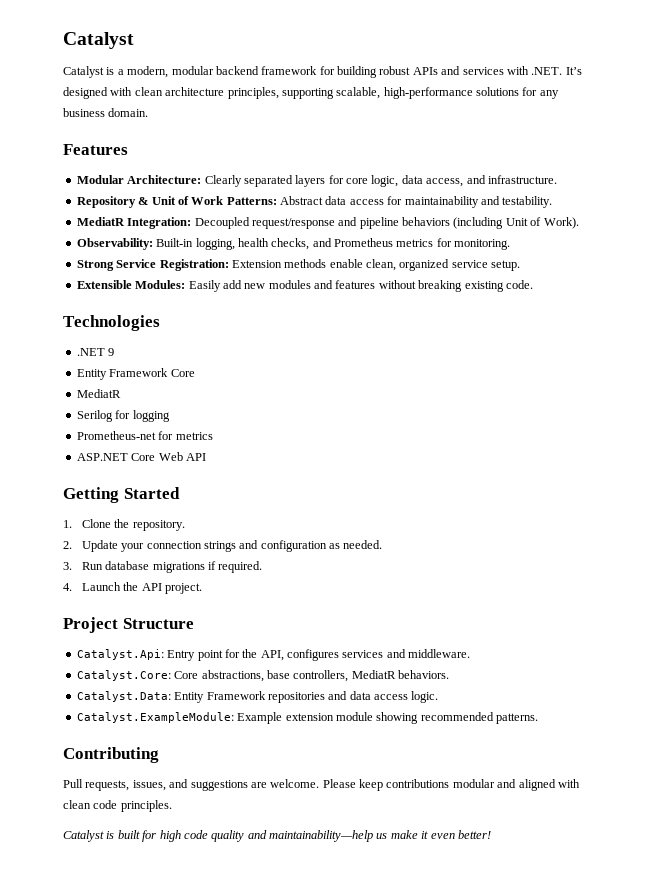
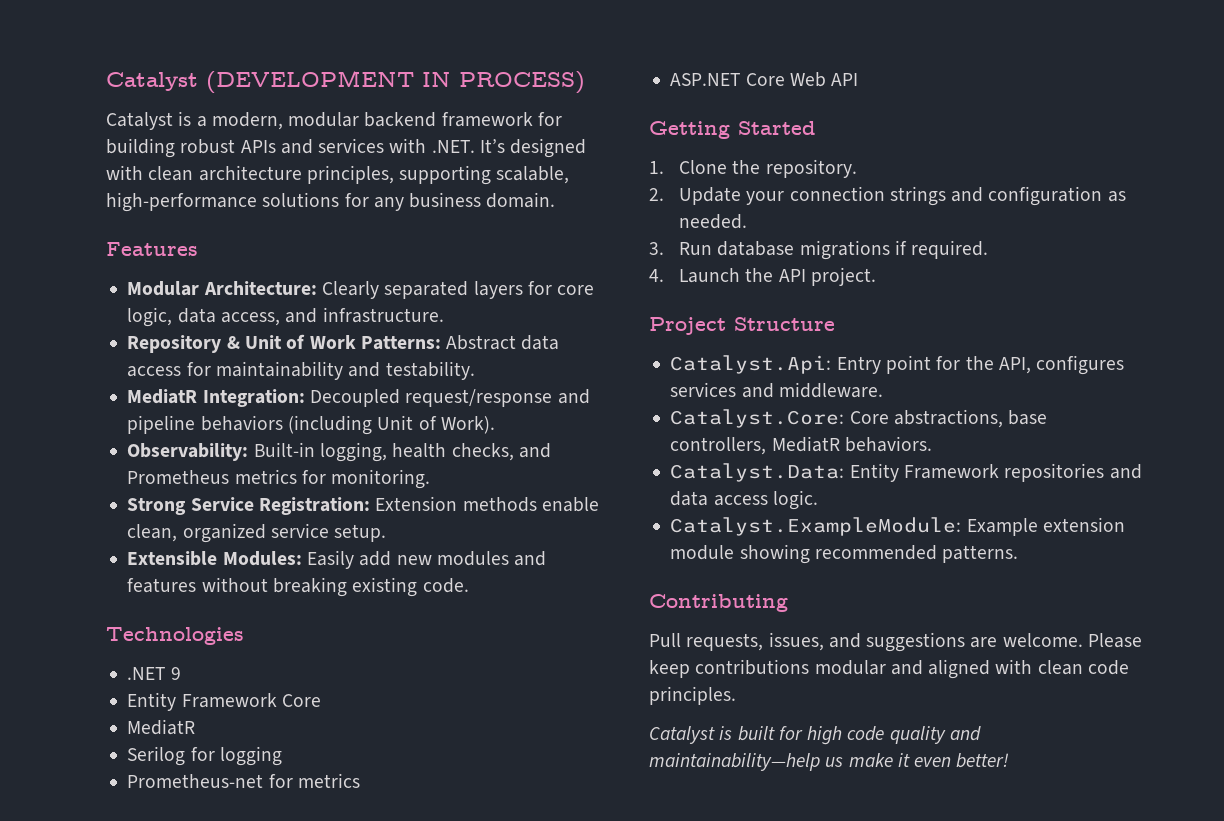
[63,32,134,49] Catalyst -> [106,70,585,94] Catalyst (DEVELOPMENT IN PROCESS)

